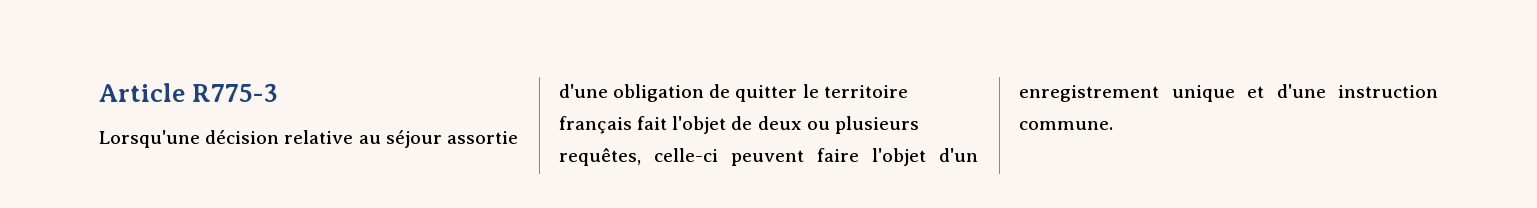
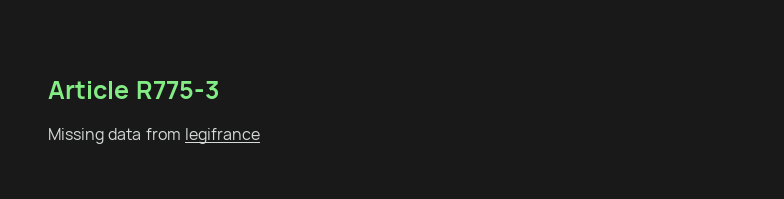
[99,130,518,148] [559,84,908,102] [559,116,919,134] [559,148,978,166] [1019,84,1438,102] [1019,121,1113,130] Lorsqu'une décision relative au séjour assortie d'une obligation de quitter le territoire français fait l'objet de deux ou plusieurs requêtes, celle-ci peuvent faire l'objet d'un enregistrement unique et d'une instruction commune. -> [48,128,260,144] Missing data from legifrance

